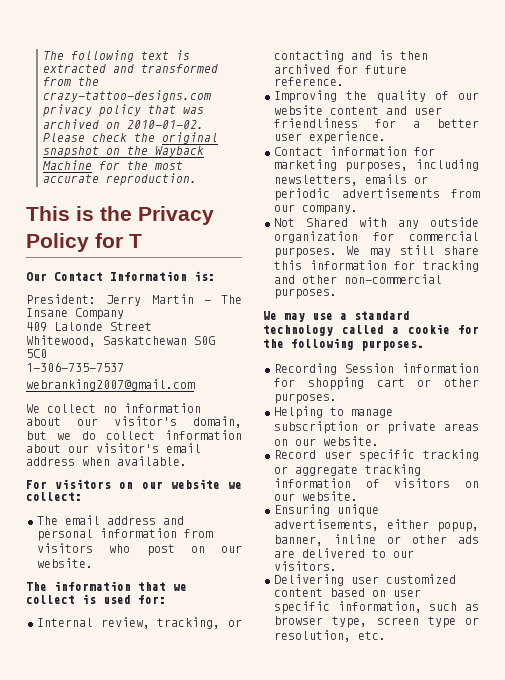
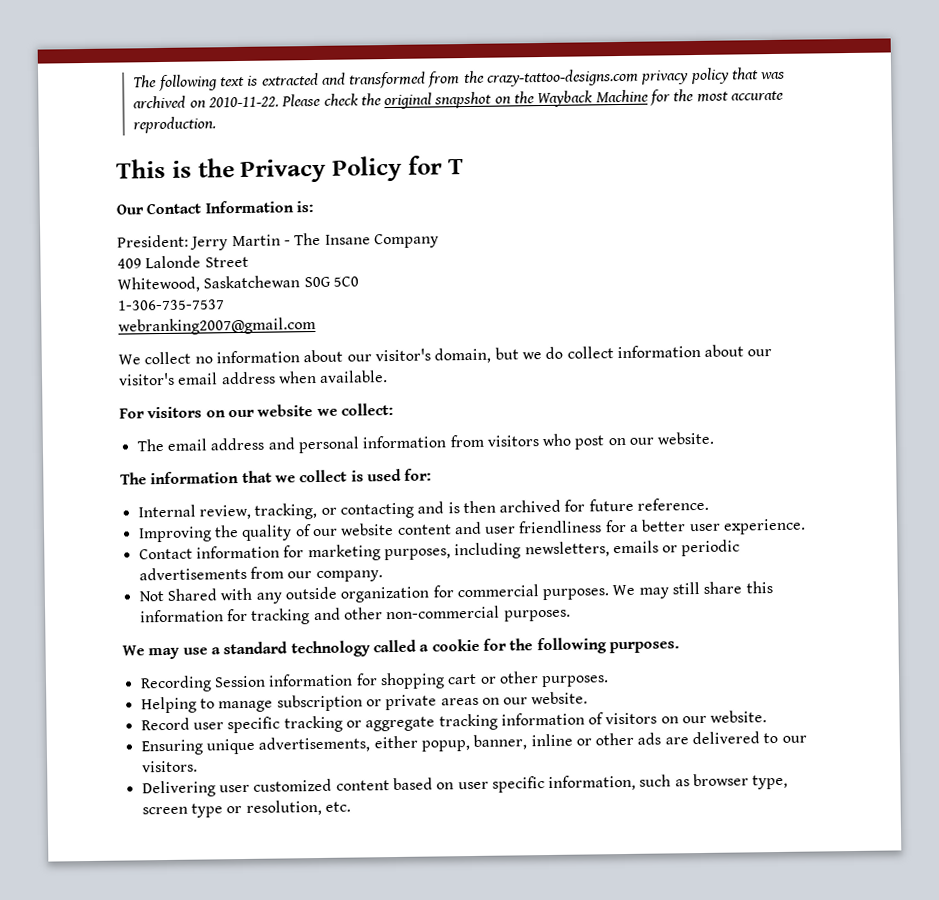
[126,120,204,129] 2010-01-02. -> [207,96,279,108] 2010-11-22.

